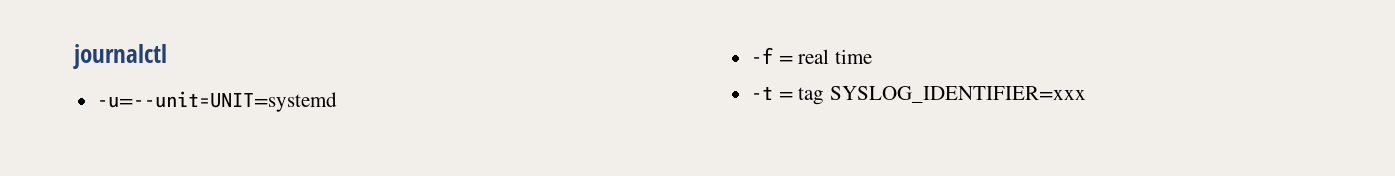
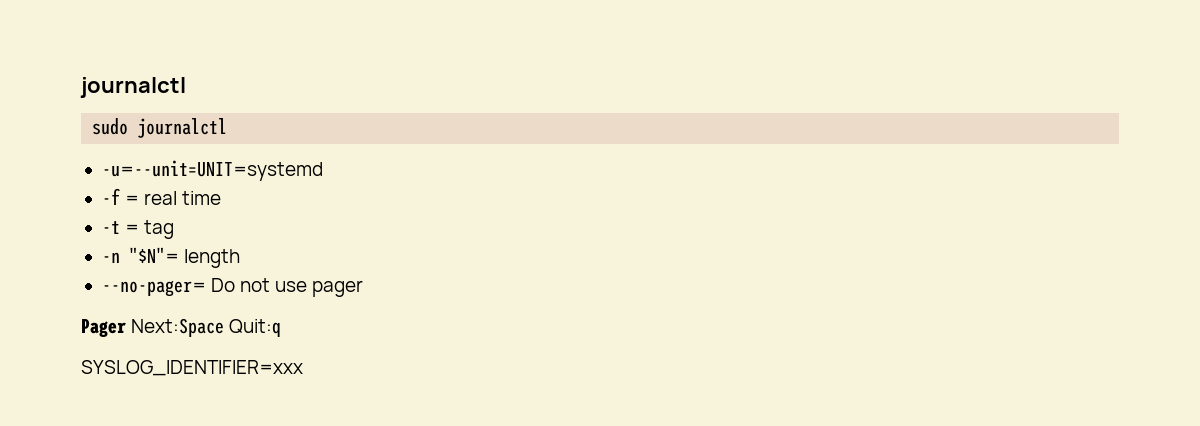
[73,44,167,69] journalctl -> [80,77,186,98] [92,118,228,138] journalctl // sudo journalctl
(825, 96) none -> [101,247,241,268] [101,278,364,297] [81,318,282,337] // -n "$N"= length // --no-pager= Do not use pager // Pager Next:Space Quit:q //

